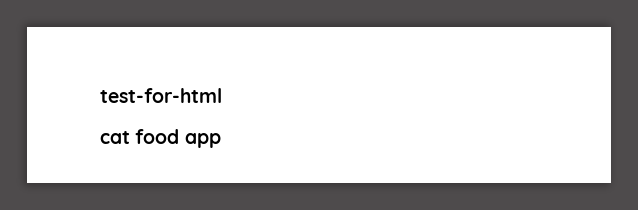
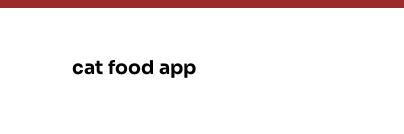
[100,88,222,103] test-for-html // -> (72, 67) none

